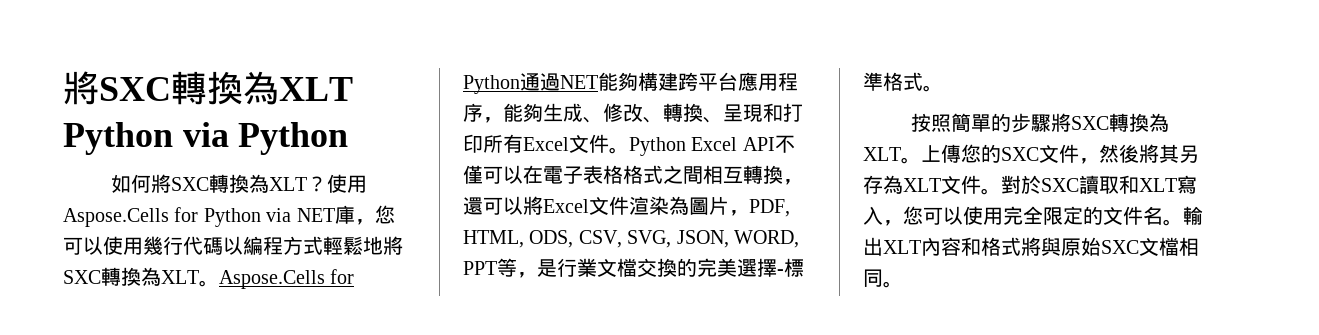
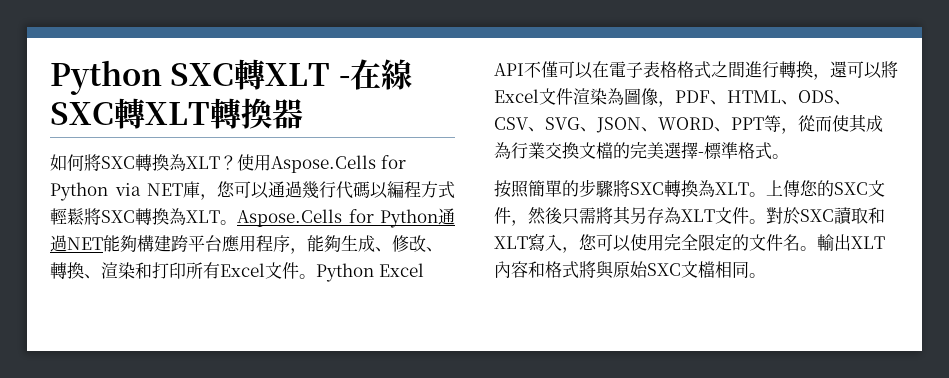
[63,71,353,105] [63,122,349,155] 將SXC轉換為XLT Python via Python -> [50,59,412,95] [50,98,303,129] Python SXC轉XLT -在線SXC轉XLT轉換器
[103,236,143,255] 使用 -> [268,181,302,198] 通過
[363,236,383,255] 地 -> (84, 217) none
[723,104,763,122] 呈現 -> [101,262,135,279] 渲染
[703,165,743,184] 相互 -> [745,61,779,78] 進行
[709,196,790,217] [463,230,799,248] [463,258,677,278] 片，PDF, HTML, ODS, CSV, SVG, JSON, WORD, PPT等，是行業文檔交換 -> [641,88,851,107] [494,114,883,134] [494,142,613,159] 像，PDF、HTML、ODS、CSV、SVG、JSON、WORD、PPT等，從而使其成為行業交換文檔
(1139, 153) none -> [562,207,596,225] 只需

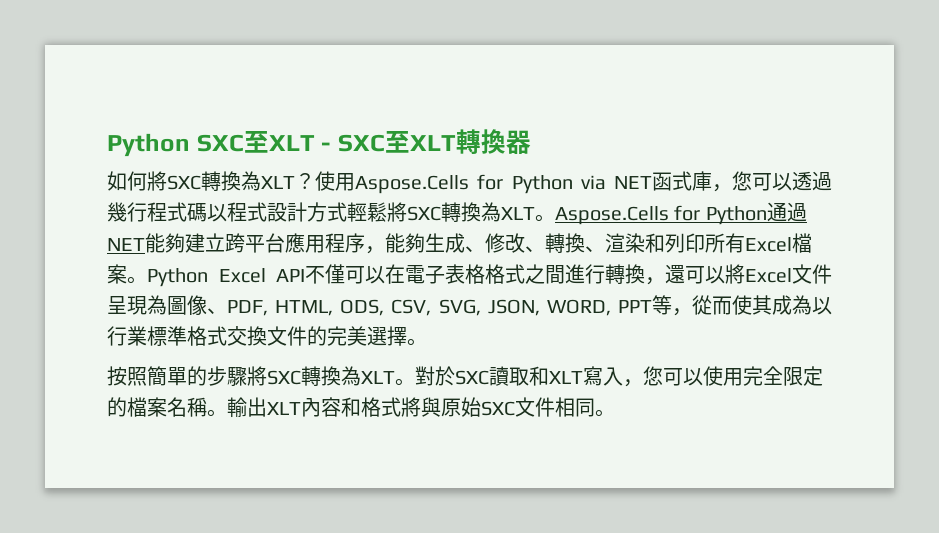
[234,59,266,90] 轉 -> [243,131,269,153] 至
[349,59,412,90] [50,98,145,129] 在線SXC轉 -> [337,131,410,153] SXC至
(183, 189) none -> [652,171,692,191] 函式
[268,181,421,199] 通過幾行代碼以編程 -> [792,171,832,191] [107,202,307,222] 透過幾行程式碼以程式設計
[137,235,171,252] 構建 -> [185,233,225,253] 建立
[152,262,169,279] 打 -> [665,233,685,253] 列
[265,262,299,279] 文件 -> [792,233,812,253] [107,264,127,284] 檔案
[573,88,851,107] [494,117,731,133] 渲染為圖像，PDF、HTML、ODS、CSV、SVG、JSON、WORD、 -> [107,295,611,316] 呈現為圖像、PDF, HTML, ODS, CSV, SVG, JSON, WORD,
[511,142,772,160] 行業交換文檔的完美選擇-標準格式 -> [812,297,833,315] [107,326,407,346] 以行業標準格式交換文件的完美選擇
[766,180,885,197] [494,206,766,226] 上傳您的SXC文件，然後只需將其另存為XLT文件。 -> (415, 382) none
[749,234,800,251] 文件名 -> [127,397,207,417] 檔案名稱
[698,261,715,278] 檔 -> [535,397,555,417] 件

